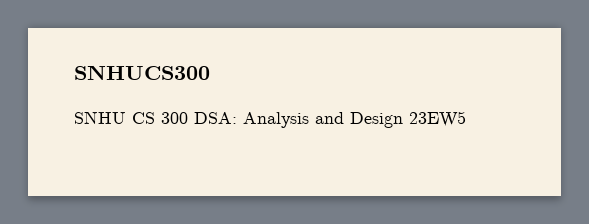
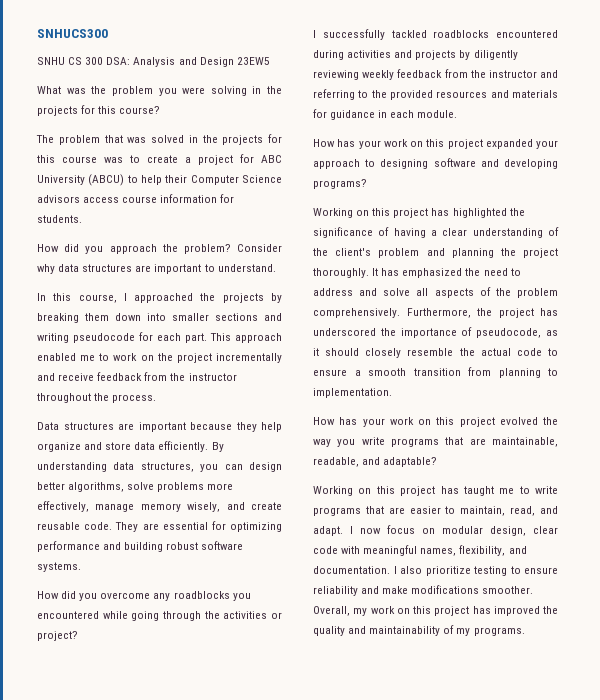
(466, 119) none -> [37,86,282,96] [37,105,161,116] [36,134,282,145] [37,154,282,165] [37,174,282,186] [37,194,235,203] [37,215,82,223] [37,244,282,254] [37,264,276,274] [37,293,282,303] [37,313,282,323] [37,332,282,343] [37,353,282,363] [37,372,237,381] [37,393,157,403] [37,422,282,432] [37,441,224,452] [37,462,282,472] [37,482,234,492] [37,501,282,512] [37,521,282,532] [37,541,244,552] [37,562,81,572] [37,591,251,601] [37,611,282,621] [37,631,78,641] [313,29,558,40] [313,50,518,60] [313,69,558,80] [313,89,558,100] [313,109,458,120] [313,139,558,149] [313,158,558,169] [313,179,367,189] [313,208,525,218] [313,227,559,238] [313,248,558,258] [313,268,521,278] [313,287,558,298] [313,308,558,318] [313,327,558,338] [313,348,558,358] [313,367,558,378] [313,388,392,398] [313,417,558,427] [313,437,558,447] [313,457,438,467] [313,486,558,496] [313,506,558,516] [313,525,558,536] [313,545,527,556] [313,566,558,576] [313,585,534,596] [313,606,558,616] [313,625,525,636] // What was the problem you were solving in the projects for this course? // The problem that was solved in the projects for this course was to create a project for ABC University (ABCU) to help their Computer Science advisors access course information for students. // How did you approach the problem? Consider why data structures are important to understand. // In this course, I approached the projects by breaking them down into smaller sections and writing pseudocode for each part. This approach enabled me to work on the project incrementally and receive feedback from the instructor throughout the process. // Data structures are important because they help organize and store data efficiently. By understanding data structures, you can design better algorithms, solve problems more effectively, manage memory wisely, and create reusable code. They are essential for optimizing performance and building robust software systems. // How did you overcome any roadblocks you encountered while going through the activities or project? // I successfully tackled roadblocks encountered during activities and projects by diligently reviewing weekly feedback from the instructor and referring to the provided resources and materials for guidance in each module. // How has your work on this project expanded your approach to designing software and developing programs? // Working on this project has highlighted the significance of having a clear understanding of the client's problem and planning the project thoroughly. It has emphasized the need to address and solve all aspects of the problem comprehensively. Furthermore, the project has underscored the importance of pseudocode, as it should closely resemble the actual code to ensure a smooth transition from planning to implementation. // How has your work on this project evolved the way you write programs that are maintainable, readable, and adaptable? // Working on this project has taught me to write programs that are easier to maintain, read, and adapt. I now focus on modular design, clear code with meaningful names, flexibility, and documentation. I also prioritize testing to ensure reliability and make modifications smoother. Overall, my work on this project has improved the quality and maintainability of my programs.

